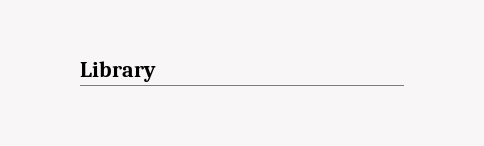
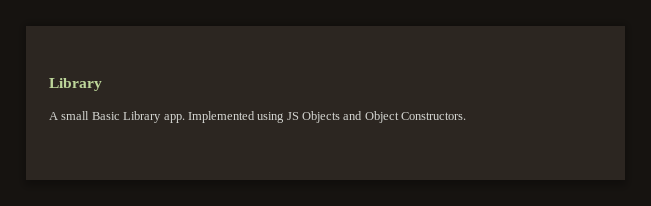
[80,61,156,82] Library -> [49,78,102,91] [49,111,467,123] Library // A small Basic Library app. Implemented using JS Objects and Object Constructors.

